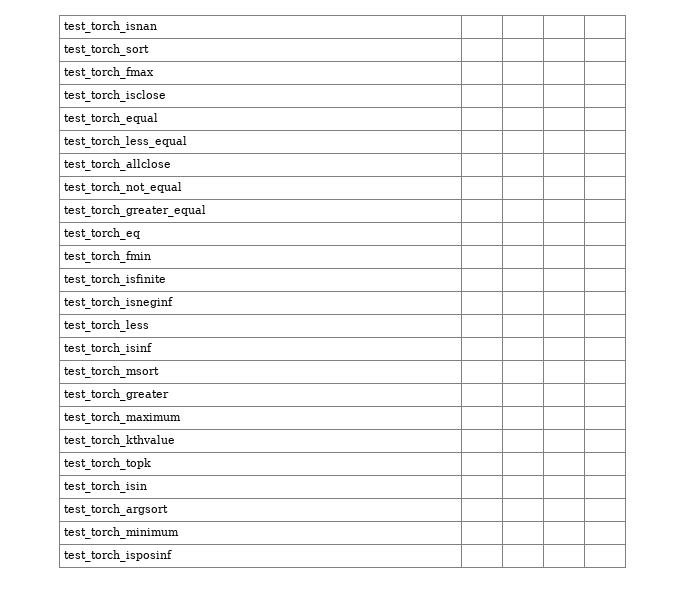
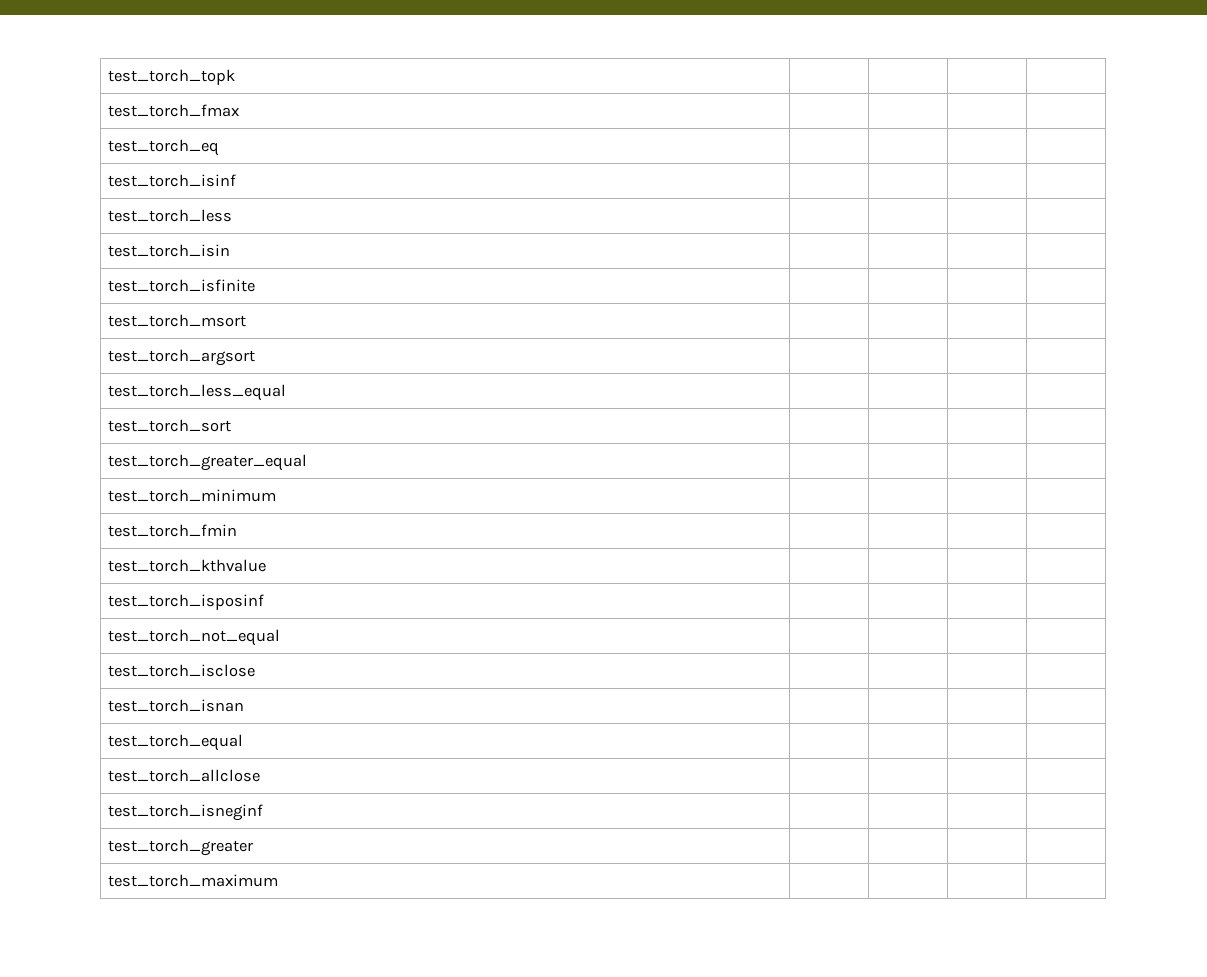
[64,21,158,33] [64,44,150,56] [64,67,155,79] test_torch_isnan | | | | // test_torch_sort | | | | // test_torch_fmax -> [107,69,235,85] [107,104,239,117] [107,139,219,156] [107,174,236,187] [107,209,232,222] [107,244,230,257] [107,279,255,292] [107,314,246,327] [107,349,255,366] [107,384,286,401] [107,419,231,432] [107,454,307,471] [107,489,276,502] [107,524,237,537] [107,559,266,572] [107,594,264,610] [107,629,280,646] test_torch_topk | | | | // test_torch_fmax | | | | // test_torch_eq | | | | // test_torch_isinf | | | | // test_torch_less | | | | // test_torch_isin | | | | // test_torch_isfinite | | | | // test_torch_msort | | | | // test_torch_argsort | | | | // test_torch_less_equal | | | | // test_torch_sort | | | | // test_torch_greater_equal | | | | // test_torch_minimum | | | | // test_torch_fmin | | | | // test_torch_kthvalue | | | | // test_torch_isposinf | | | | // test_torch_not_equal
[64,113,159,125] [64,136,188,148] test_torch_equal | | | | // test_torch_less_equal -> [107,699,244,712] [107,734,243,751] test_torch_isnan | | | | // test_torch_equal
[64,182,183,194] [64,205,207,217] [64,228,141,240] [64,251,152,263] [64,274,167,286] [64,297,174,309] [64,320,150,332] [64,343,153,355] [64,366,160,378] [64,389,170,401] [64,412,182,424] [64,435,176,447] [64,458,152,470] [64,481,148,493] [64,504,169,516] [64,527,180,539] [64,550,173,562] test_torch_not_equal | | | | // test_torch_greater_equal | | | | // test_torch_eq | | | | // test_torch_fmin | | | | // test_torch_isfinite | | | | // test_torch_isneginf | | | | // test_torch_less | | | | // test_torch_isinf | | | | // test_torch_msort | | | | // test_torch_greater | | | | // test_torch_maximum | | | | // test_torch_kthvalue | | | | // test_torch_topk | | | | // test_torch_isin | | | | // test_torch_argsort | | | | // test_torch_minimum | | | | // test_torch_isposinf -> [107,804,263,821] [107,839,253,856] [107,874,278,887] test_torch_isneginf | | | | // test_torch_greater | | | | // test_torch_maximum

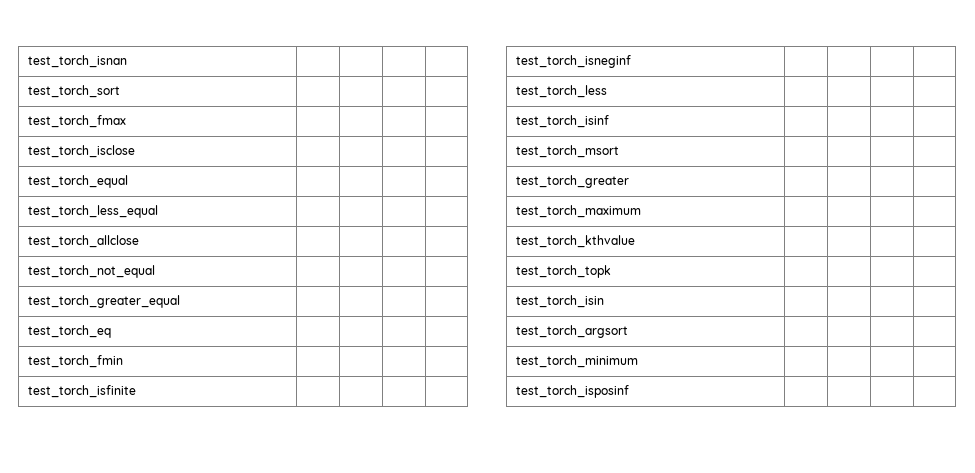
[107,69,235,85] test_torch_topk -> [27,55,127,68] [27,85,120,98] test_torch_isnan | | | | // test_torch_sort
[107,139,219,156] [107,174,236,187] [107,209,232,222] [107,244,230,257] [107,279,255,292] [107,314,246,327] [107,349,255,366] [107,384,286,401] [107,419,231,432] [107,454,307,471] [107,489,276,502] [107,524,237,537] [107,559,266,572] [107,594,264,610] [107,629,280,646] [107,664,255,677] [107,699,244,712] [107,734,243,751] [107,769,260,782] [107,804,263,821] [107,839,253,856] [107,874,278,887] test_torch_eq | | | | // test_torch_isinf | | | | // test_torch_less | | | | // test_torch_isin | | | | // test_torch_isfinite | | | | // test_torch_msort | | | | // test_torch_argsort | | | | // test_torch_less_equal | | | | // test_torch_sort | | | | // test_torch_greater_equal | | | | // test_torch_minimum | | | | // test_torch_fmin | | | | // test_torch_kthvalue | | | | // test_torch_isposinf | | | | // test_torch_not_equal | | | | // test_torch_isclose | | | | // test_torch_isnan | | | | // test_torch_equal | | | | // test_torch_allclose | | | | // test_torch_isneginf | | | | // test_torch_greater | | | | // test_torch_maximum -> [27,145,135,158] [27,175,128,188] [27,205,158,218] [27,235,139,248] [27,265,155,278] [27,295,180,308] [27,325,111,338] [27,355,123,368] [27,385,136,398] [515,55,631,68] [515,85,607,98] [515,115,609,128] [515,145,619,158] [515,175,629,188] [515,205,641,218] [515,235,635,248] [515,265,611,278] [515,295,604,308] [515,325,628,338] [515,355,638,368] [515,385,629,398] test_torch_isclose | | | | // test_torch_equal | | | | // test_torch_less_equal | | | | // test_torch_allclose | | | | // test_torch_not_equal | | | | // test_torch_greater_equal | | | | // test_torch_eq | | | | // test_torch_fmin | | | | // test_torch_isfinite | | | | // test_torch_isneginf | | | | // test_torch_less | | | | // test_torch_isinf | | | | // test_torch_msort | | | | // test_torch_greater | | | | // test_torch_maximum | | | | // test_torch_kthvalue | | | | // test_torch_topk | | | | // test_torch_isin | | | | // test_torch_argsort | | | | // test_torch_minimum | | | | // test_torch_isposinf

